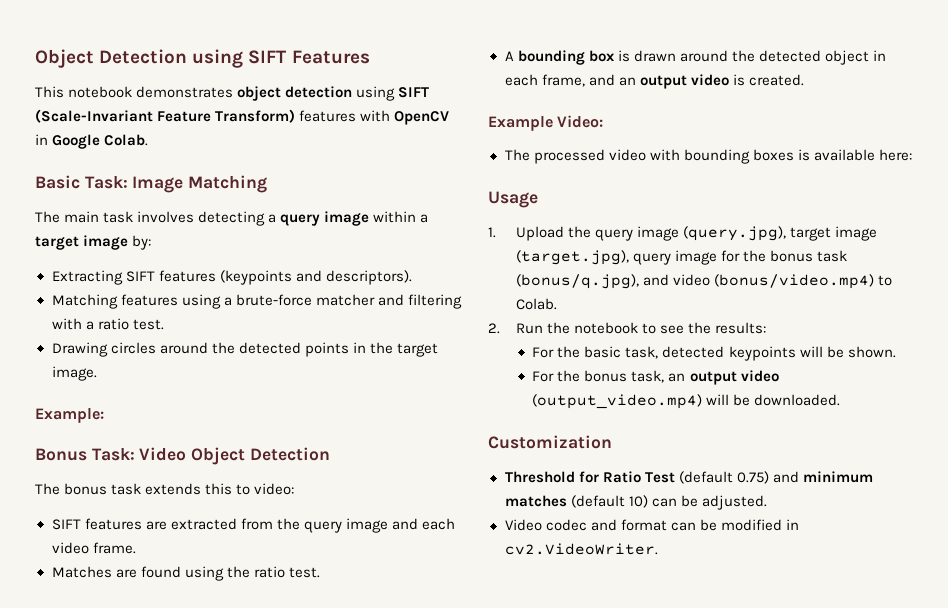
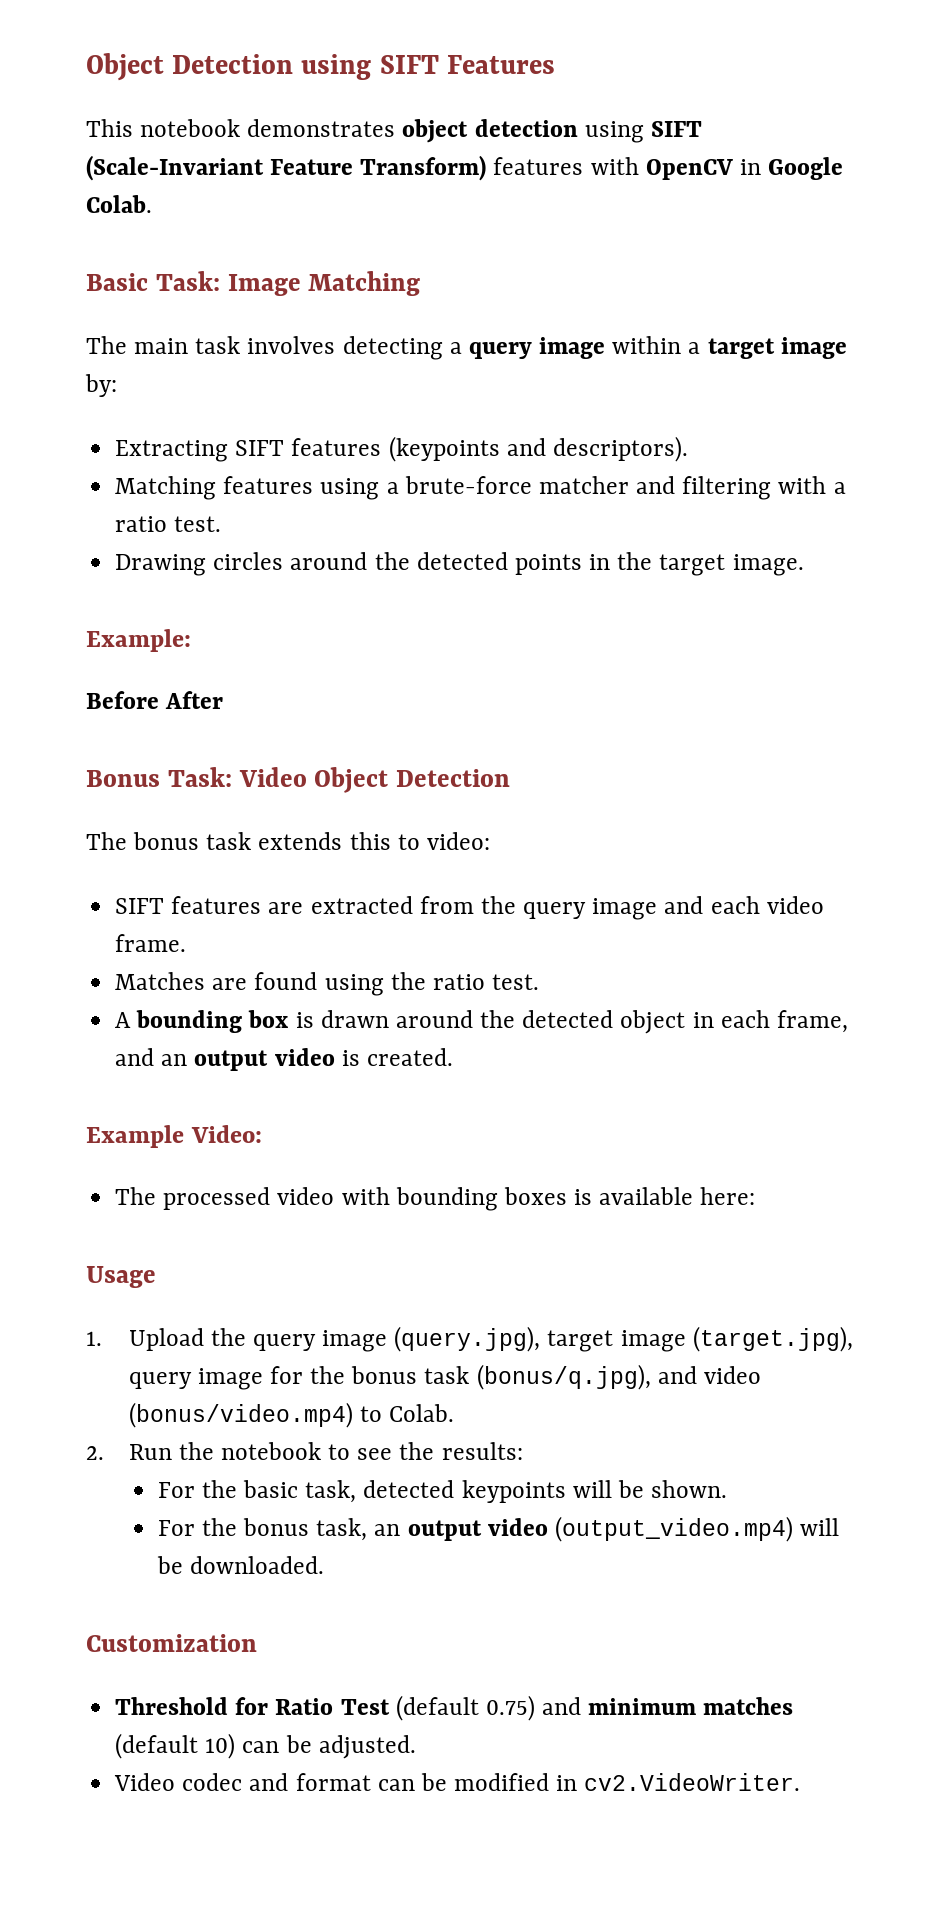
(104, 415) none -> [86,691,224,709] // Before After

